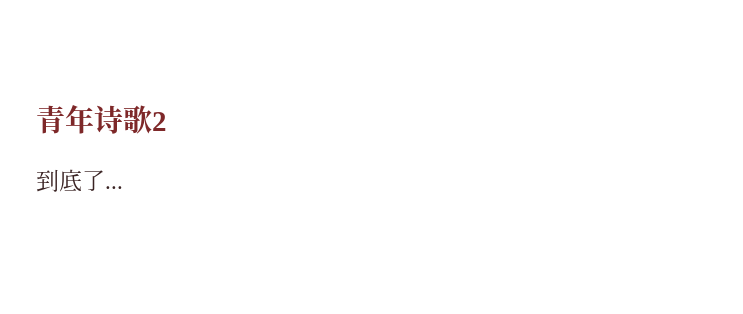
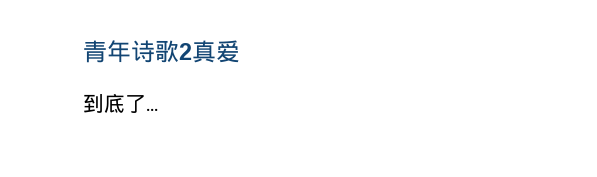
(167, 121) none -> [192,40,240,63] 真爱

